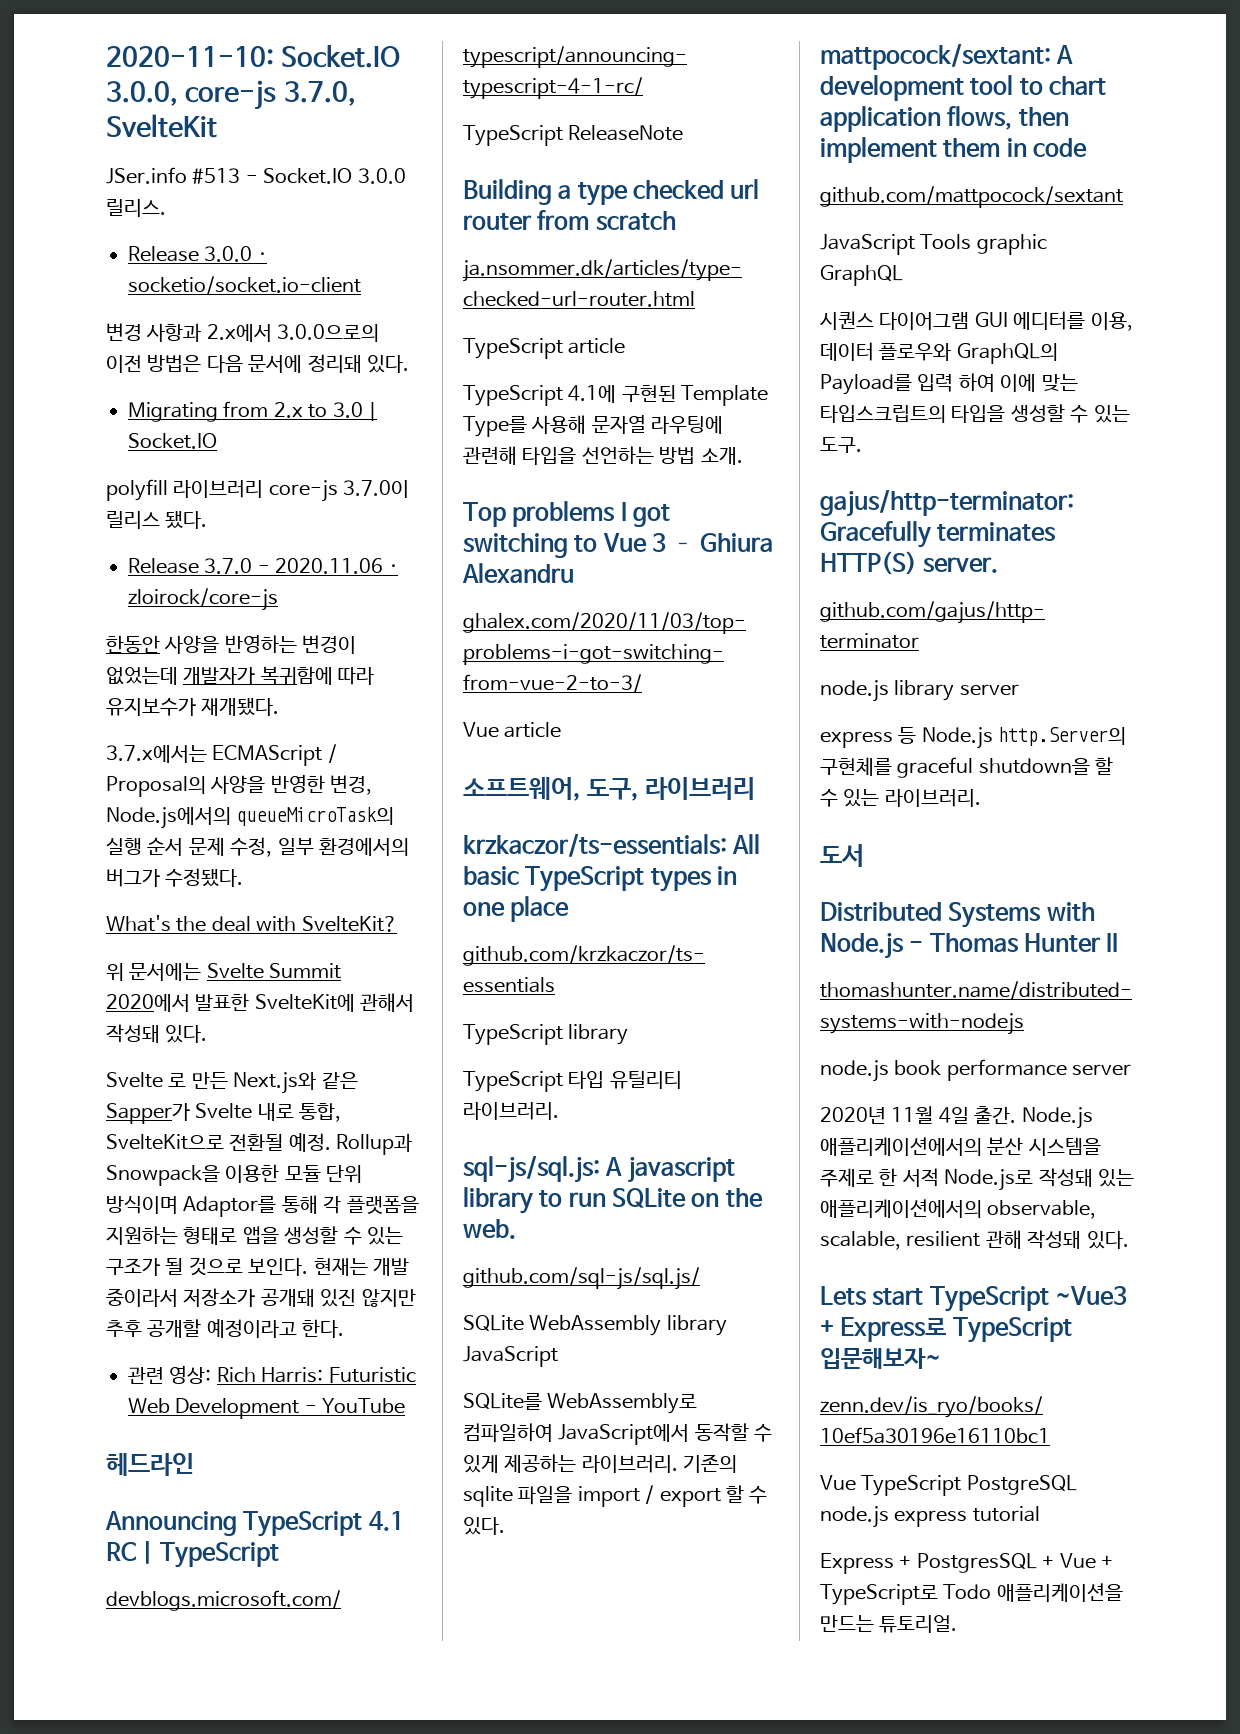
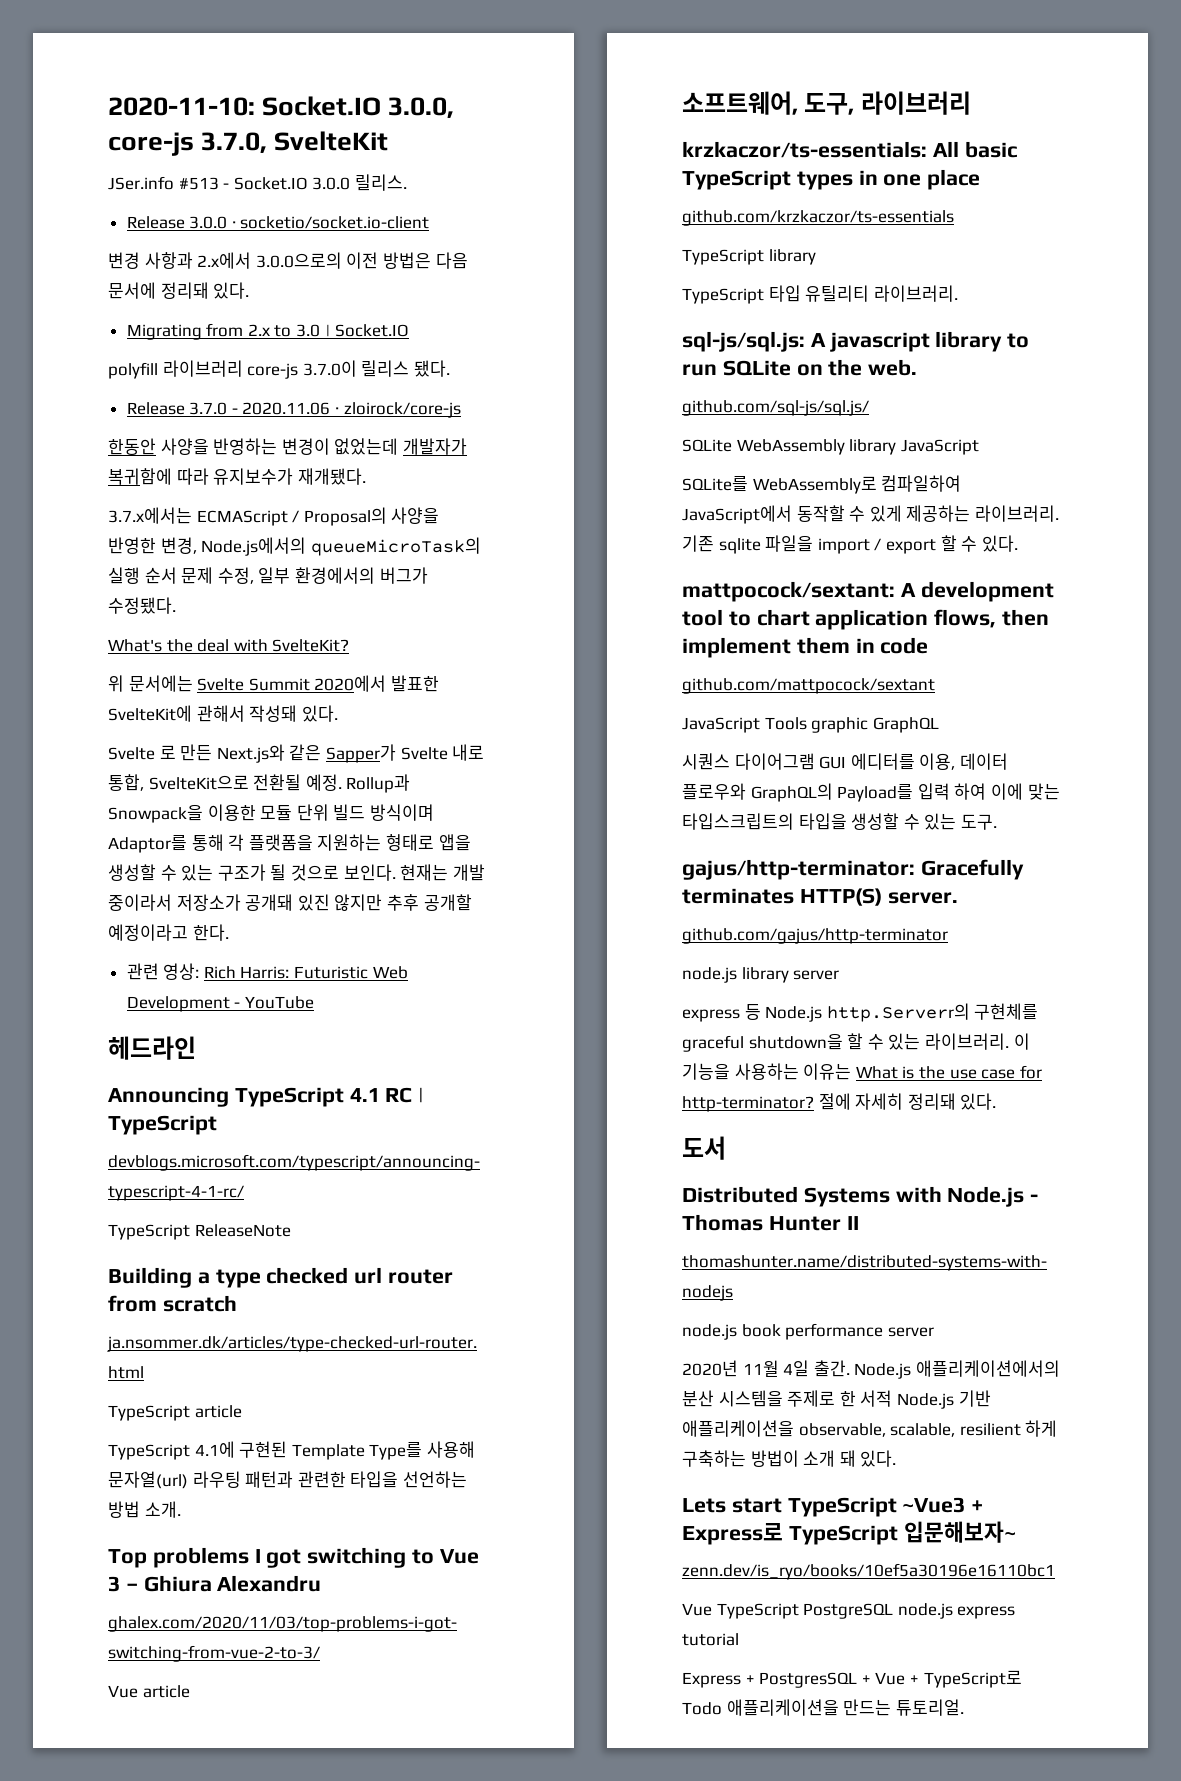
(363, 1174) none -> [333,804,366,821] 빌드
[591,415,724,434] [463,446,517,465] 문자열 라우팅에 관련해 -> [108,1471,346,1489] 문자열(url) 라우팅 패턴과 관련한
[683,1454,738,1473] 기존의 -> [682,535,714,552] 기존
[998,727,1127,746] http.Server의 -> [826,1003,970,1022] http.Serverr의
(981, 798) none -> [1013,1033,1030,1050] [682,1063,1042,1080] [682,1093,997,1112] 이 기능을 사용하는 이유는 What is the use case for http-terminator? 절에 자세히 정리돼 있다.
[944,1168,1134,1191] [820,1199,1097,1219] [820,1230,1082,1250] Node.js로 작성돼 있는 애플리케이션에서의 observable, scalable, resilient 관해 작성돼 -> [896,1390,991,1409] [682,1420,1058,1437] [682,1450,856,1467] Node.js 기반 애플리케이션을 observable, scalable, resilient 하게 구축하는 방법이 소개 돼

